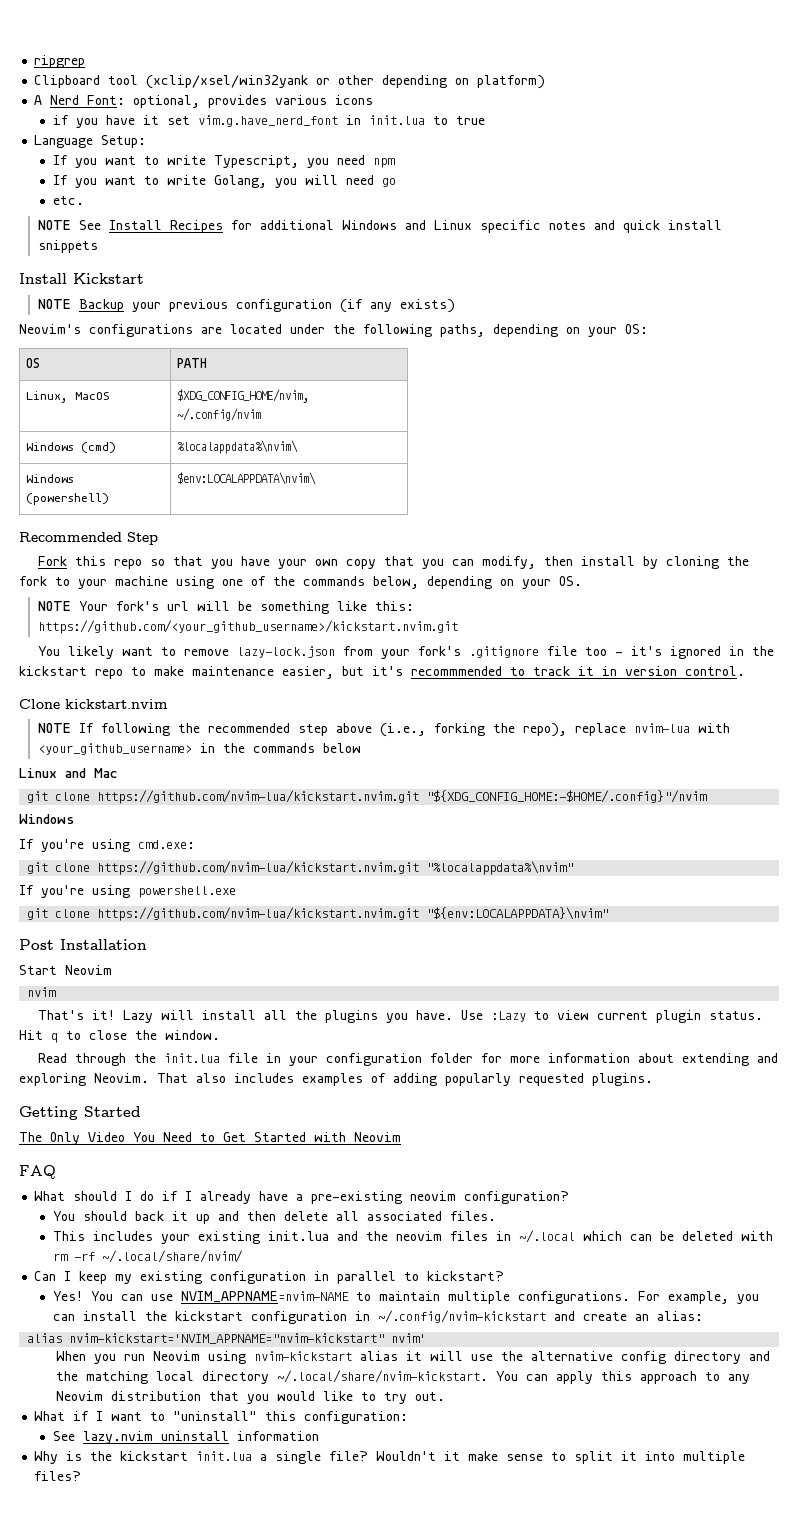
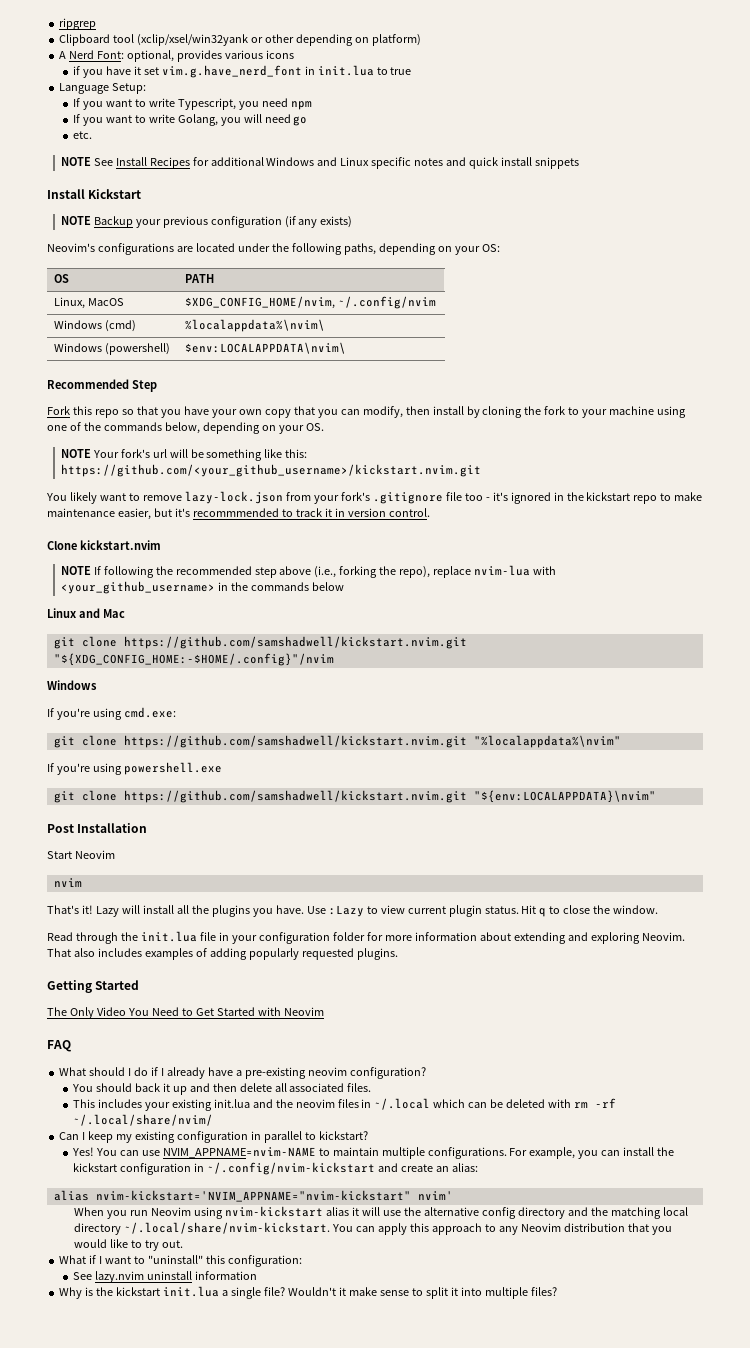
[97,790,420,804] https://github.com/nvim-lua/kickstart.nvim.git -> [123,636,467,649] https://github.com/samshadwell/kickstart.nvim.git
[97,861,420,875] https://github.com/nvim-lua/kickstart.nvim.git -> [123,735,467,748] https://github.com/samshadwell/kickstart.nvim.git
[97,907,420,921] https://github.com/nvim-lua/kickstart.nvim.git -> [123,790,467,803] https://github.com/samshadwell/kickstart.nvim.git

